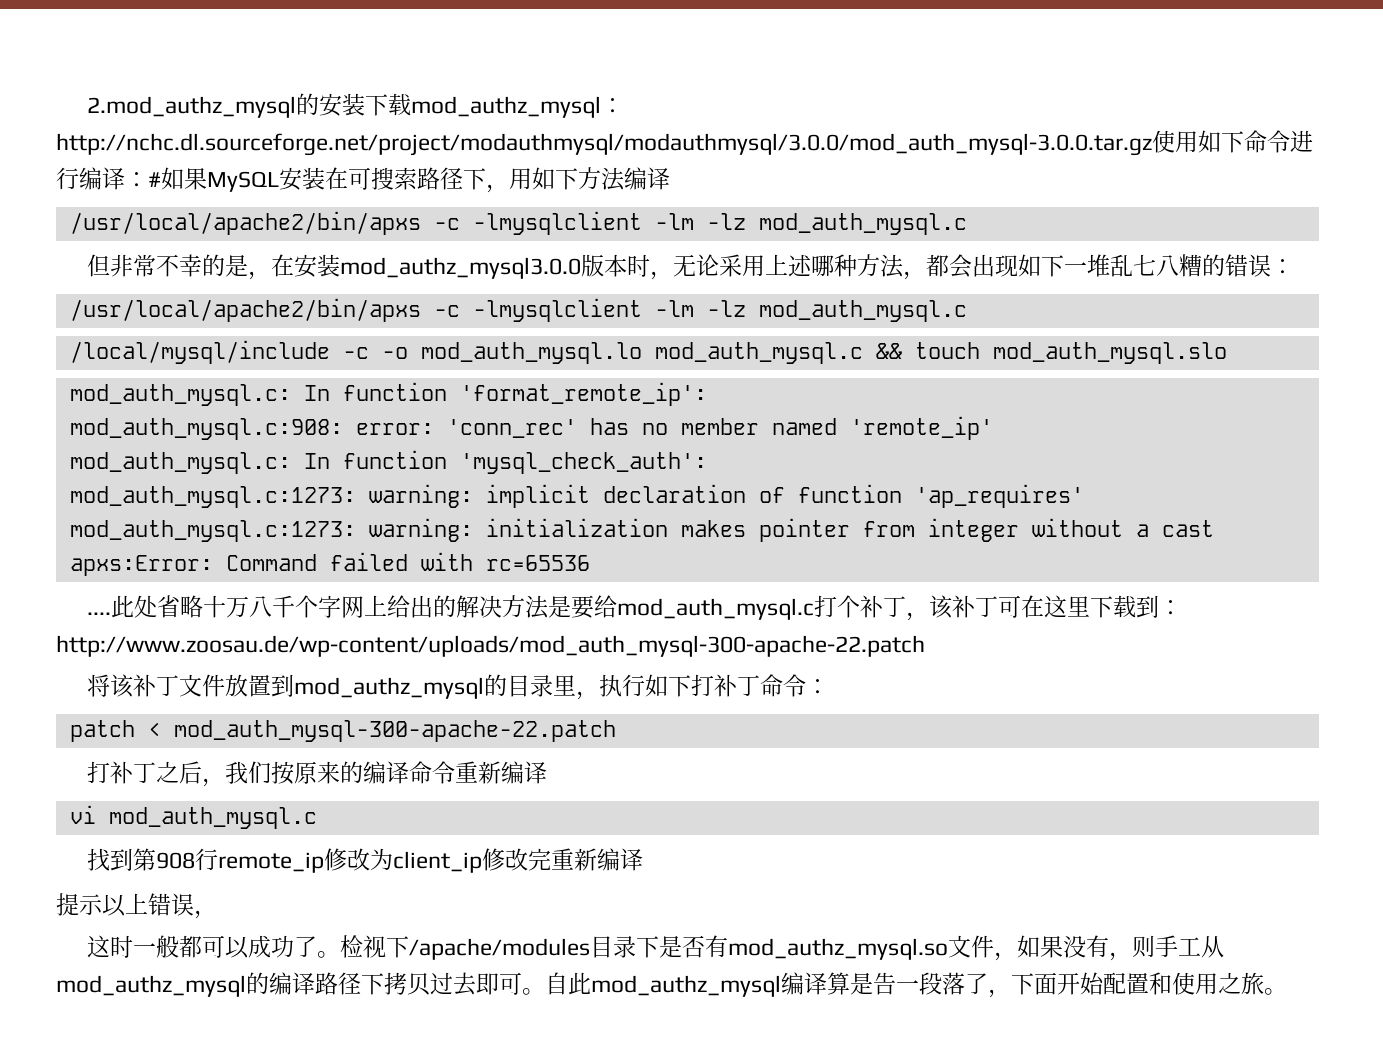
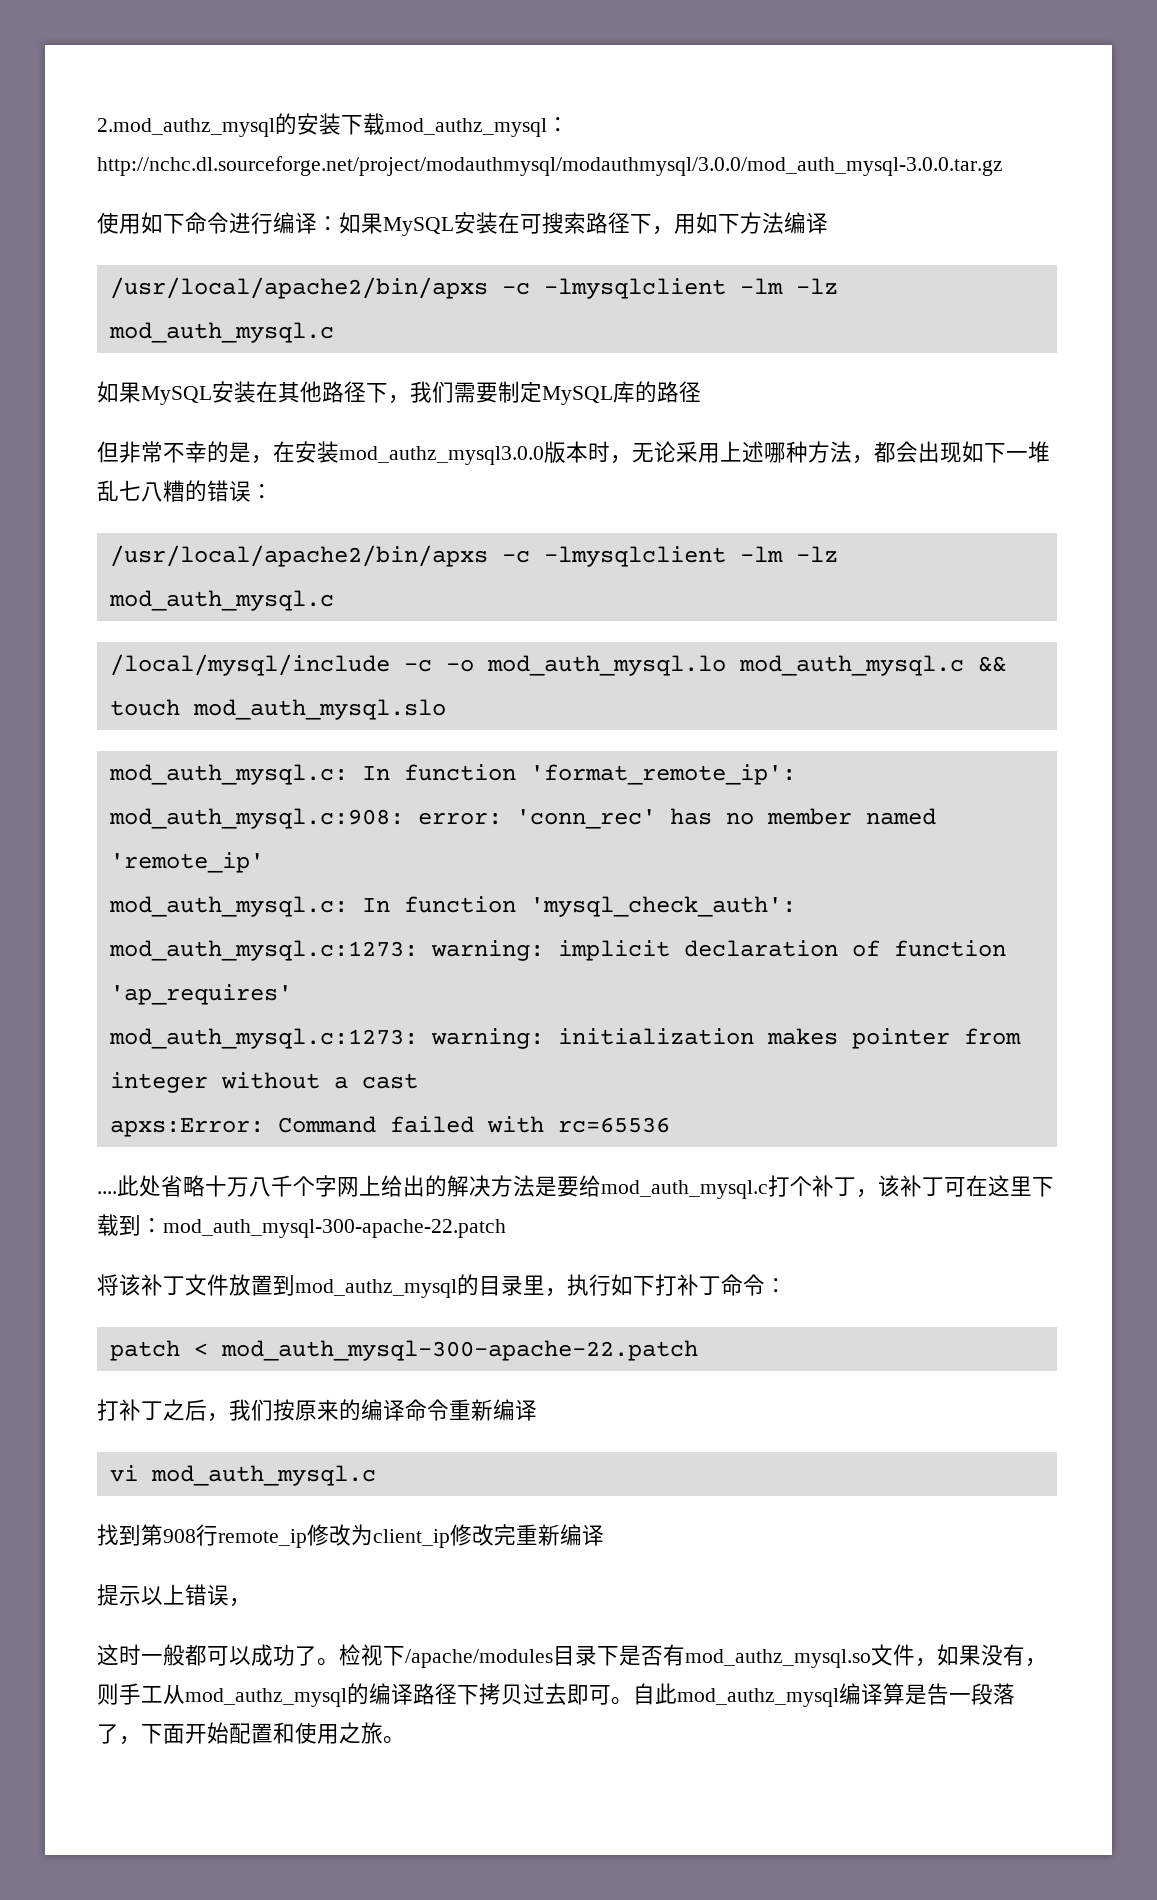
(1152, 144) none -> (1003, 166) //
[148,172,161,187] # -> (339, 223) none
(967, 224) none -> [97,381,701,405] // 如果MySQL安装在其他路径下，我们需要制定MySQL库的路径
[56,635,925,657] http://www.zoosau.de/wp-content/uploads/mod_auth_mysql-300-apache-22.patch -> [163,1219,506,1238] mod_auth_mysql-300-apache-22.patch

